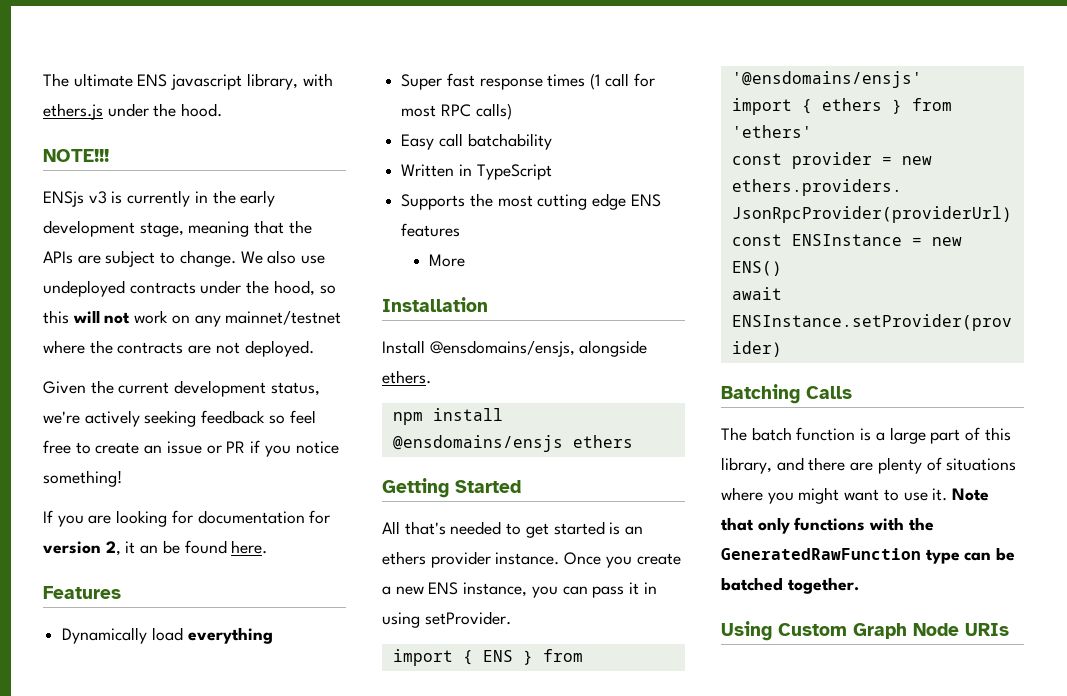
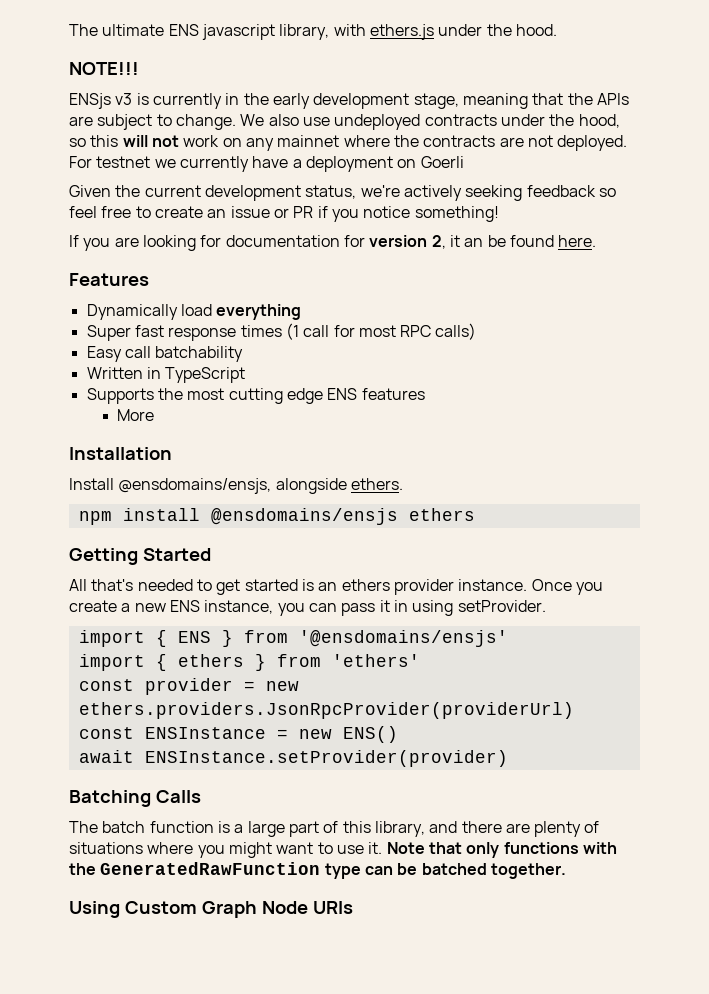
[225,310,342,325] mainnet/testnet -> [277,135,340,147] mainnet
(314, 348) none -> [69,156,464,172] For testnet we currently have a deployment on Goerli

